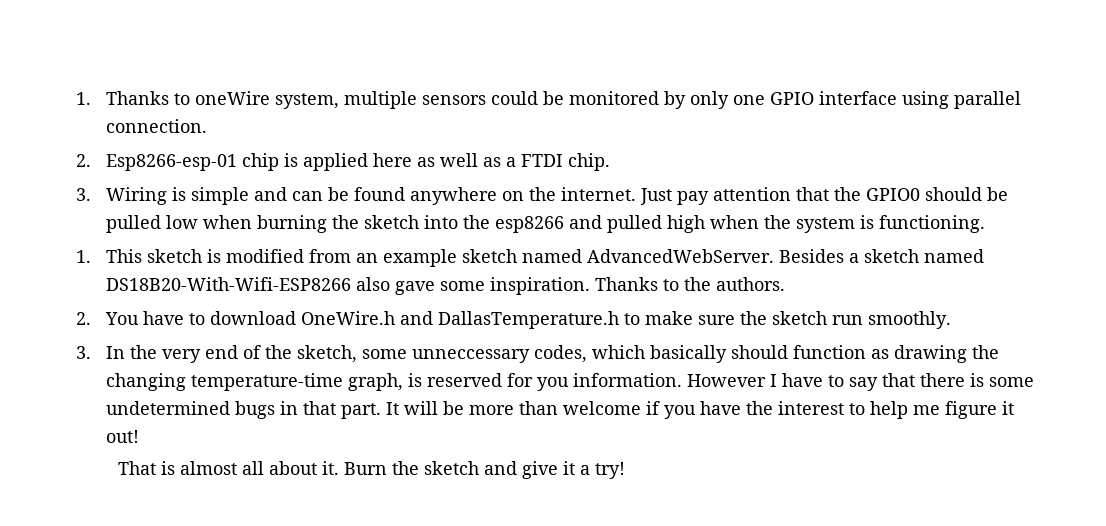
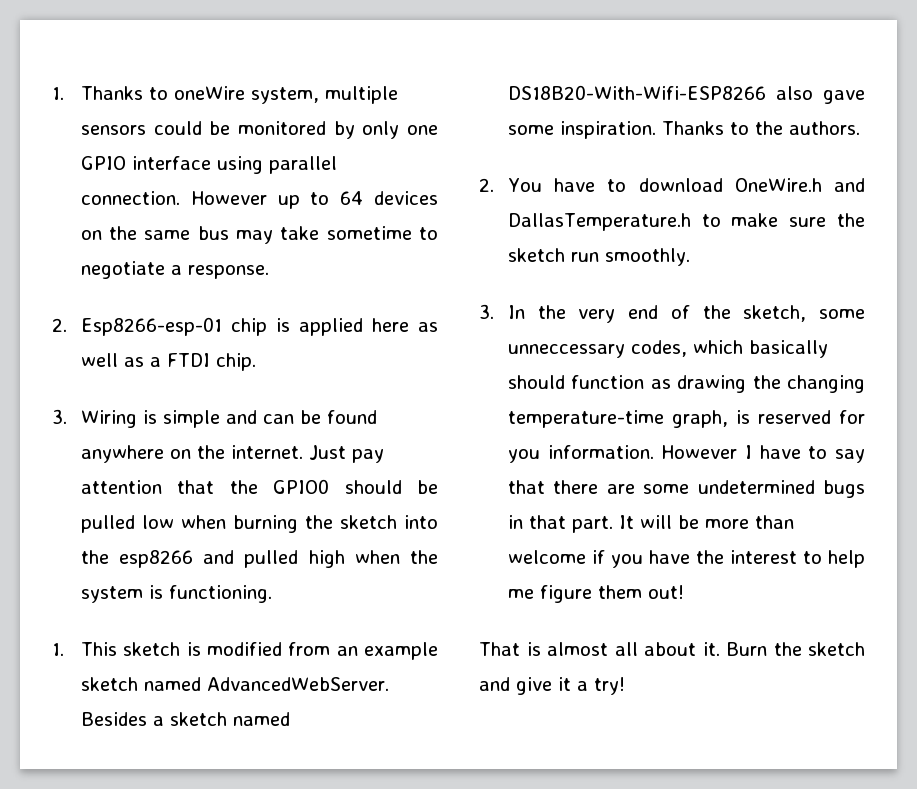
(207, 126) none -> [190,191,439,209] [80,226,438,244] [80,261,269,279] However up to 64 devices on the same bus may take sometime to negotiate a response.
[969,373,984,387] is -> [606,484,635,494] are
[1001,401,1014,415] it -> [597,585,642,599] them

